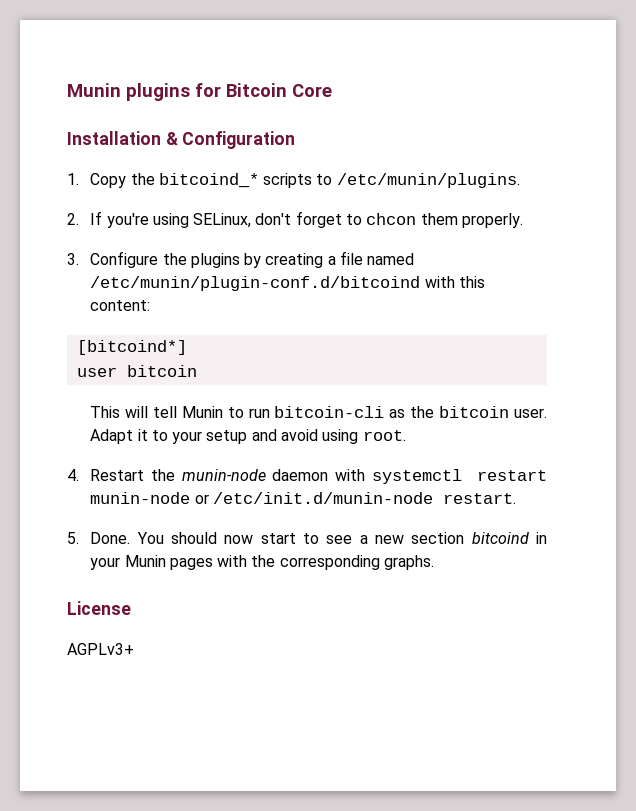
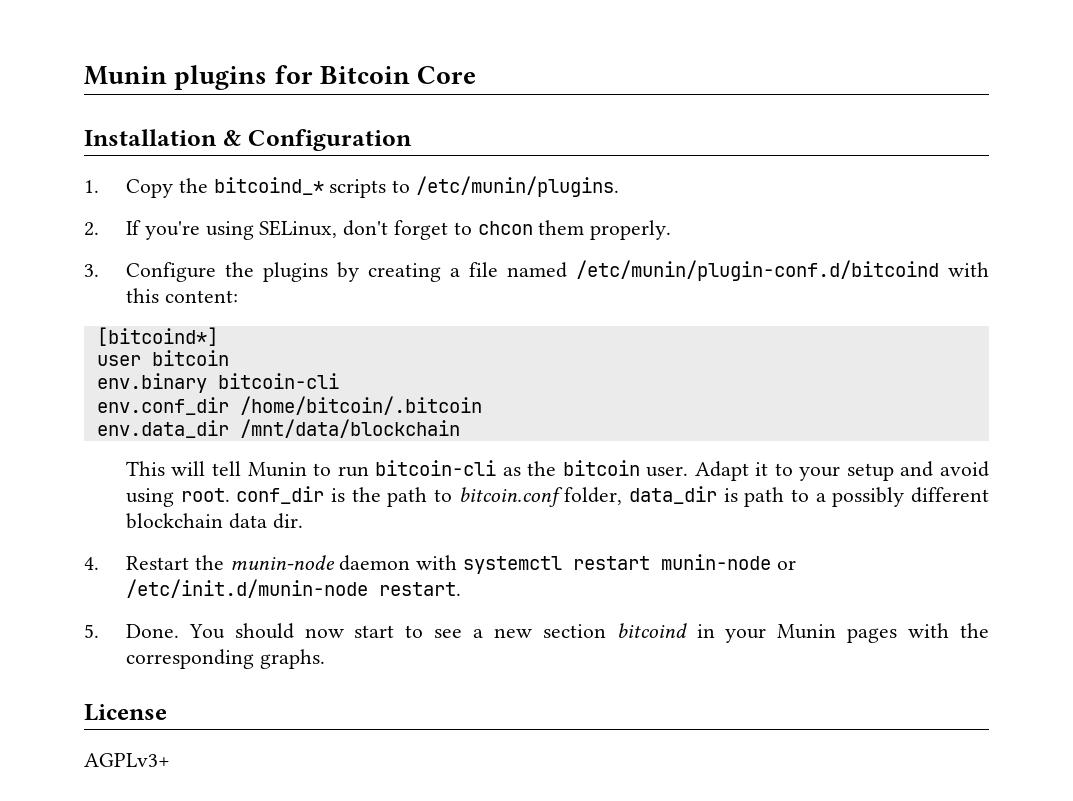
(197, 371) none -> [96,373,339,393] [96,396,482,415] [96,419,460,438] // env.binary bitcoin-cli // env.conf_dir /home/bitcoin/.bitcoin // env.data_dir /mnt/data/blockchain
(406, 435) none -> [236,486,990,507] [125,513,303,529] conf_dir is the path to bitcoin.conf folder, data_dir is path to a possibly different blockchain data dir.

